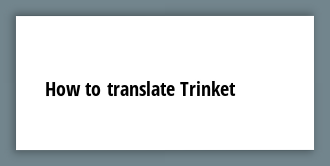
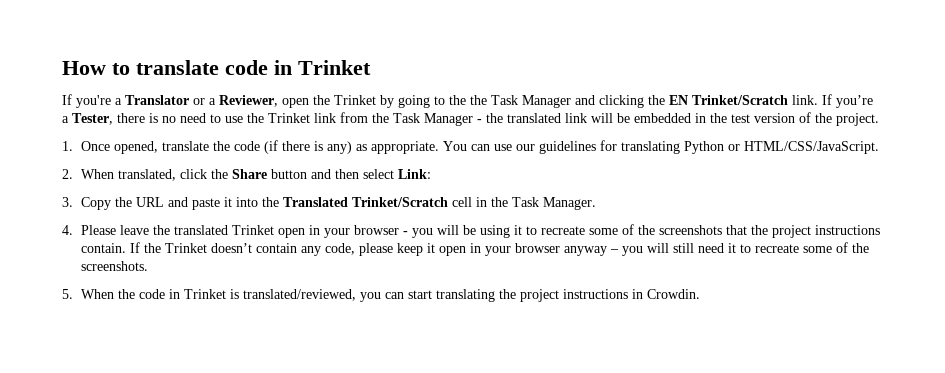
[179,80,238,96] Trinket -> [225,60,371,75] [62,94,873,108] [62,112,879,126] [62,140,879,154] [62,169,431,181] [62,197,596,210] [62,224,880,238] [80,242,869,256] [80,261,148,271] [62,289,700,302] code in Trinket // If you're a Translator or a Reviewer, open the Trinket by going to the the Task Manager and clicking the EN Trinket/Scratch link. If you’re a Tester, there is no need to use the Trinket link from the Task Manager - the translated link will be embedded in the test version of the project. // 1. Once opened, translate the code (if there is any) as appropriate. You can use our guidelines for translating Python or HTML/CSS/JavaScript. // 2. When translated, click the Share button and then select Link: // 3. Copy the URL and paste it into the Translated Trinket/Scratch cell in the Task Manager. // 4. Please leave the translated Trinket open in your browser - you will be using it to recreate some of the screenshots that the project instructions contain. If the Trinket doesn’t contain any code, please keep it open in your browser anyway – you will still need it to recreate some of the screenshots. // 5. When the code in Trinket is translated/reviewed, you can start translating the project instructions in Crowdin.

